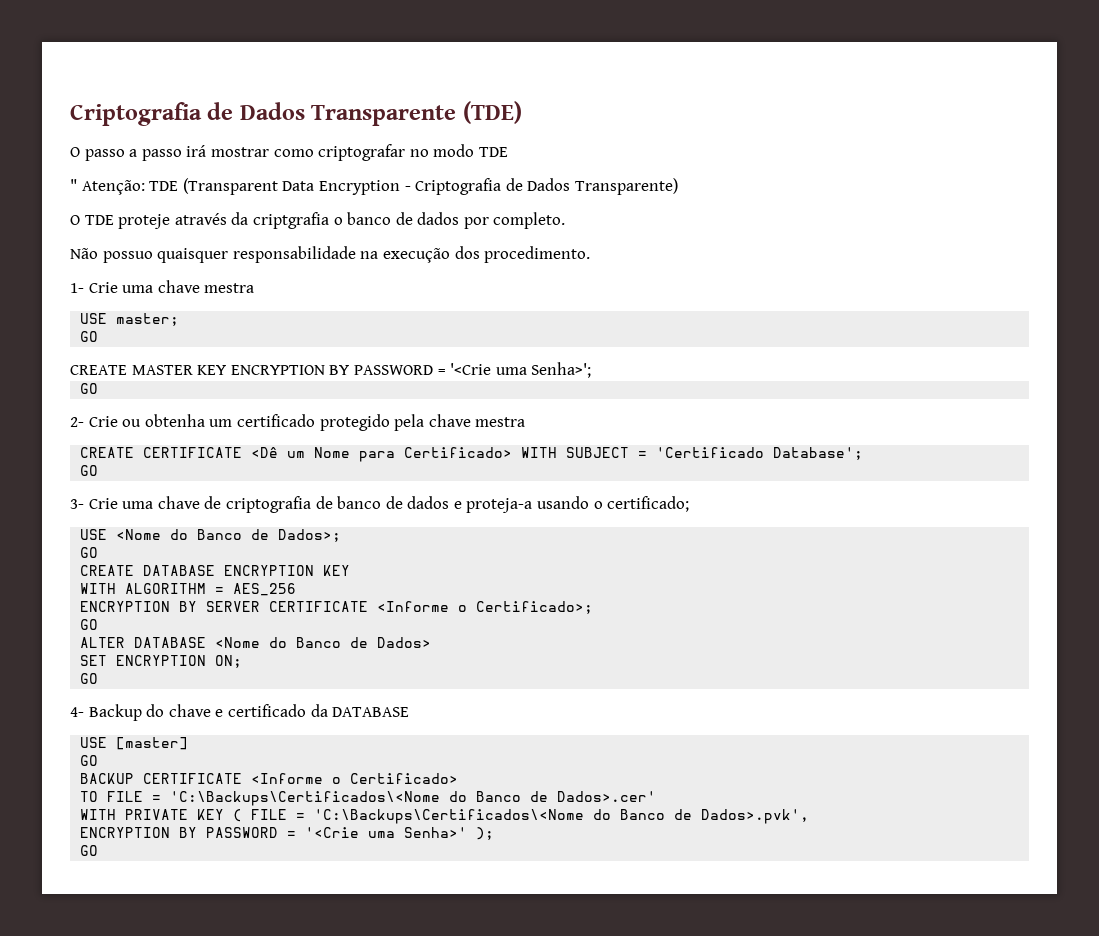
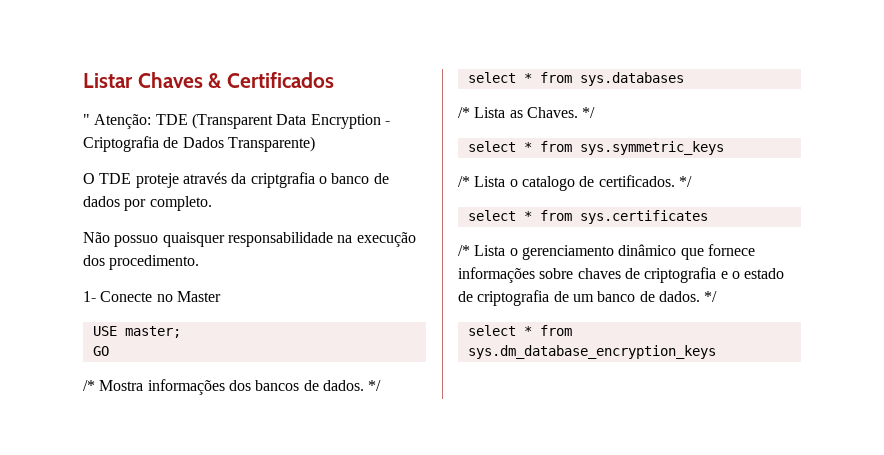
[70,101,522,126] [70,144,508,161] Criptografia de Dados Transparente (TDE) // O passo a passo irá mostrar como criptografar no modo TDE -> [83,72,335,88] Listar Chaves & Certificados
[88,280,255,293] Crie uma chave mestra -> [100,291,221,302] Conecte no Master
[70,362,592,378] [80,383,99,394] [70,414,526,431] [80,447,864,462] [80,465,99,476] [70,496,200,509] CREATE MASTER KEY ENCRYPTION BY PASSWORD = '<Crie uma Senha>'; // GO // 2- Crie ou obtenha um certificado protegido pela chave mestra // CREATE CERTIFICATE <Dê um Nome para Certificado> WITH SUBJECT = 'Certificado Database'; // GO // 3- Crie uma chave -> [83,379,382,395] [467,72,684,86] [458,107,596,118] [467,141,724,155] [458,175,692,191] [467,210,708,224] [458,244,755,260] [458,267,785,283] /* Mostra informações dos bancos de dados. */ // select * from sys.databases // /* Lista as Chaves. */ // select * from sys.symmetric_keys // /* Lista o catalogo de certificados. */ // select * from sys.certificates // /* Lista o gerenciamento dinâmico que fornece informações sobre chaves de criptografia e o estado
[337,496,690,513] [80,529,342,542] [80,547,99,558] [80,565,351,576] [80,583,297,596] [80,601,594,614] [80,619,99,630] [80,637,432,648] [80,655,243,668] [80,673,99,684] [70,704,410,721] [80,737,189,750] [80,755,99,766] [80,773,459,784] [80,791,657,806] [80,809,810,824] [80,827,495,840] [80,845,99,856] banco de dados e proteja-a usando o certificado; // USE <Nome do Banco de Dados>; // GO // CREATE DATABASE ENCRYPTION KEY // WITH ALGORITHM = AES_256 // ENCRYPTION BY SERVER CERTIFICATE <Informe o Certificado>; // GO // ALTER DATABASE <Nome do Banco de Dados> // SET ENCRYPTION ON; // GO // 4- Backup do chave e certificado da DATABASE // USE [master] // GO // BACKUP CERTIFICATE <Informe o Certificado> // TO FILE = 'C:\Backups\Certificados\<Nome do Banco de Dados>.cer' // WITH PRIVATE KEY ( FILE = 'C:\Backups\Certificados\<Nome do Banco de Dados>.pvk', // ENCRYPTION BY PASSWORD = '<Crie uma Senha>' ); // GO -> [572,291,718,302] [467,325,572,336] [467,345,716,359] um banco de dados. */ // select * from sys.dm_database_encryption_keys

